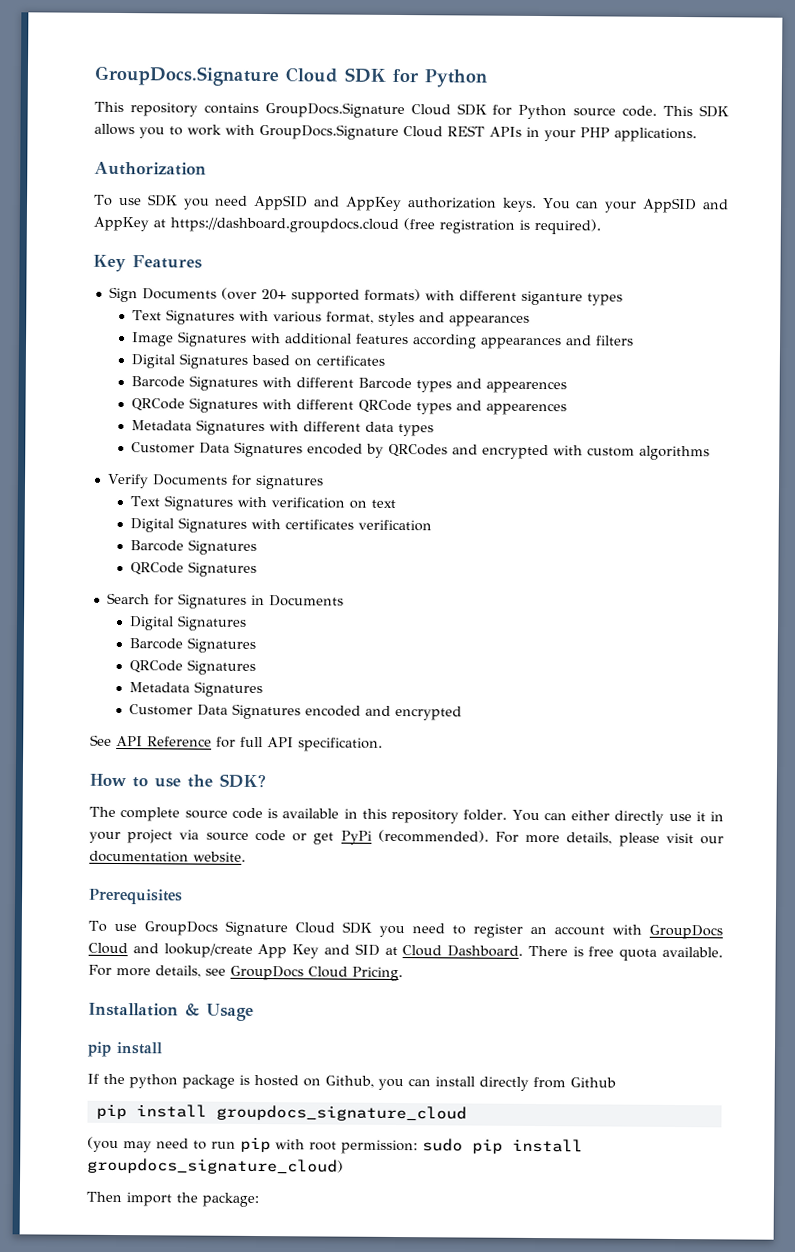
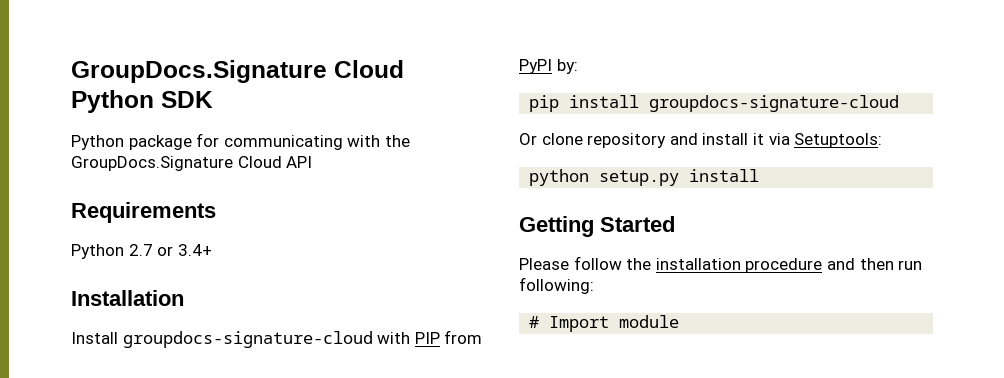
[94,65,487,88] [94,101,730,120] [94,123,697,143] [94,161,207,176] [93,194,729,214] [93,216,601,235] [93,254,202,273] [108,286,623,306] [131,309,530,327] [130,331,634,350] [130,353,385,369] [130,375,567,394] [130,397,567,416] [130,419,434,437] [130,441,710,461] [106,473,324,490] [129,495,396,511] [129,517,432,533] [129,539,257,555] [129,561,257,577] [106,592,344,609] [128,615,247,631] [128,637,256,653] [128,659,256,675] [128,681,263,698] [128,703,462,721] [90,734,383,752] [89,773,266,789] [89,806,724,825] [89,829,724,847] [89,850,246,863] [89,888,183,905] [88,920,723,940] [88,942,723,961] [88,964,403,982] [88,1002,254,1021] [87,1041,163,1057] [87,1073,616,1091] [95,1103,467,1122] [87,1136,583,1155] [87,1157,344,1175] [86,1191,259,1208] GroupDocs.Signature Cloud SDK for Python // This repository contains GroupDocs.Signature Cloud SDK for Python source code. This SDK allows you to work with GroupDocs.Signature Cloud REST APIs in your PHP applications. // Authorization // To use SDK you need AppSID and AppKey authorization keys. You can your AppSID and AppKey at https://dashboard.groupdocs.cloud (free registration is required). // Key Features // Sign Documents (over 20+ supported formats) with different siganture types // Text Signatures with various format, styles and appearances // Image Signatures with additional features according appearances and filters // Digital Signatures based on certificates // Barcode Signatures with different Barcode types and appearences // QRCode Signatures with different QRCode types and appearences // Metadata Signatures with different data types // Customer Data Signatures encoded by QRCodes and encrypted with custom algorithms // Verify Documents for signatures // Text Signatures with verification on text // Digital Signatures with certificates verification // Barcode Signatures // QRCode Signatures // Search for Signatures in Documents // Digital Signatures // Barcode Signatures // QRCode Signatures // Metadata Signatures // Customer Data Signatures encoded and encrypted // See API Reference for full API specification. // How to use the SDK? // The complete source code is available in this repository folder. You can either directly use it in your project via source code or get PyPi (recommended). For more details, please visit our documentation website. // Prerequisites // To use GroupDocs Signature Cloud SDK you need to register an account with GroupDocs Cloud and lookup/create App Key and SID at Cloud Dashboard. There is free quota available. For more details, see GroupDocs Cloud Pricing. // Installation & Usage // pip install // If the python package is hosted on Github, you can install directly from Github // pip install groupdocs_signature_cloud // (you may need to run pip with root permission: sudo pip install groupdocs_signature_cloud) // Then import the package: -> [71,60,404,83] [71,90,213,113] [71,133,410,150] [71,156,313,171] [71,202,216,223] [71,244,212,259] [71,290,184,306] [71,330,483,348] [519,59,578,74] [529,95,900,112] [519,133,883,148] [529,169,760,186] [519,216,675,237] [519,256,923,273] [519,277,594,294] [529,315,680,332] GroupDocs.Signature Cloud Python SDK // Python package for communicating with the GroupDocs.Signature Cloud API // Requirements // Python 2.7 or 3.4+ // Installation // Install groupdocs-signature-cloud with PIP from PyPI by: // pip install groupdocs-signature-cloud // Or clone repository and install it via Setuptools: // python setup.py install // Getting Started // Please follow the installation procedure and then run following: // # Import module

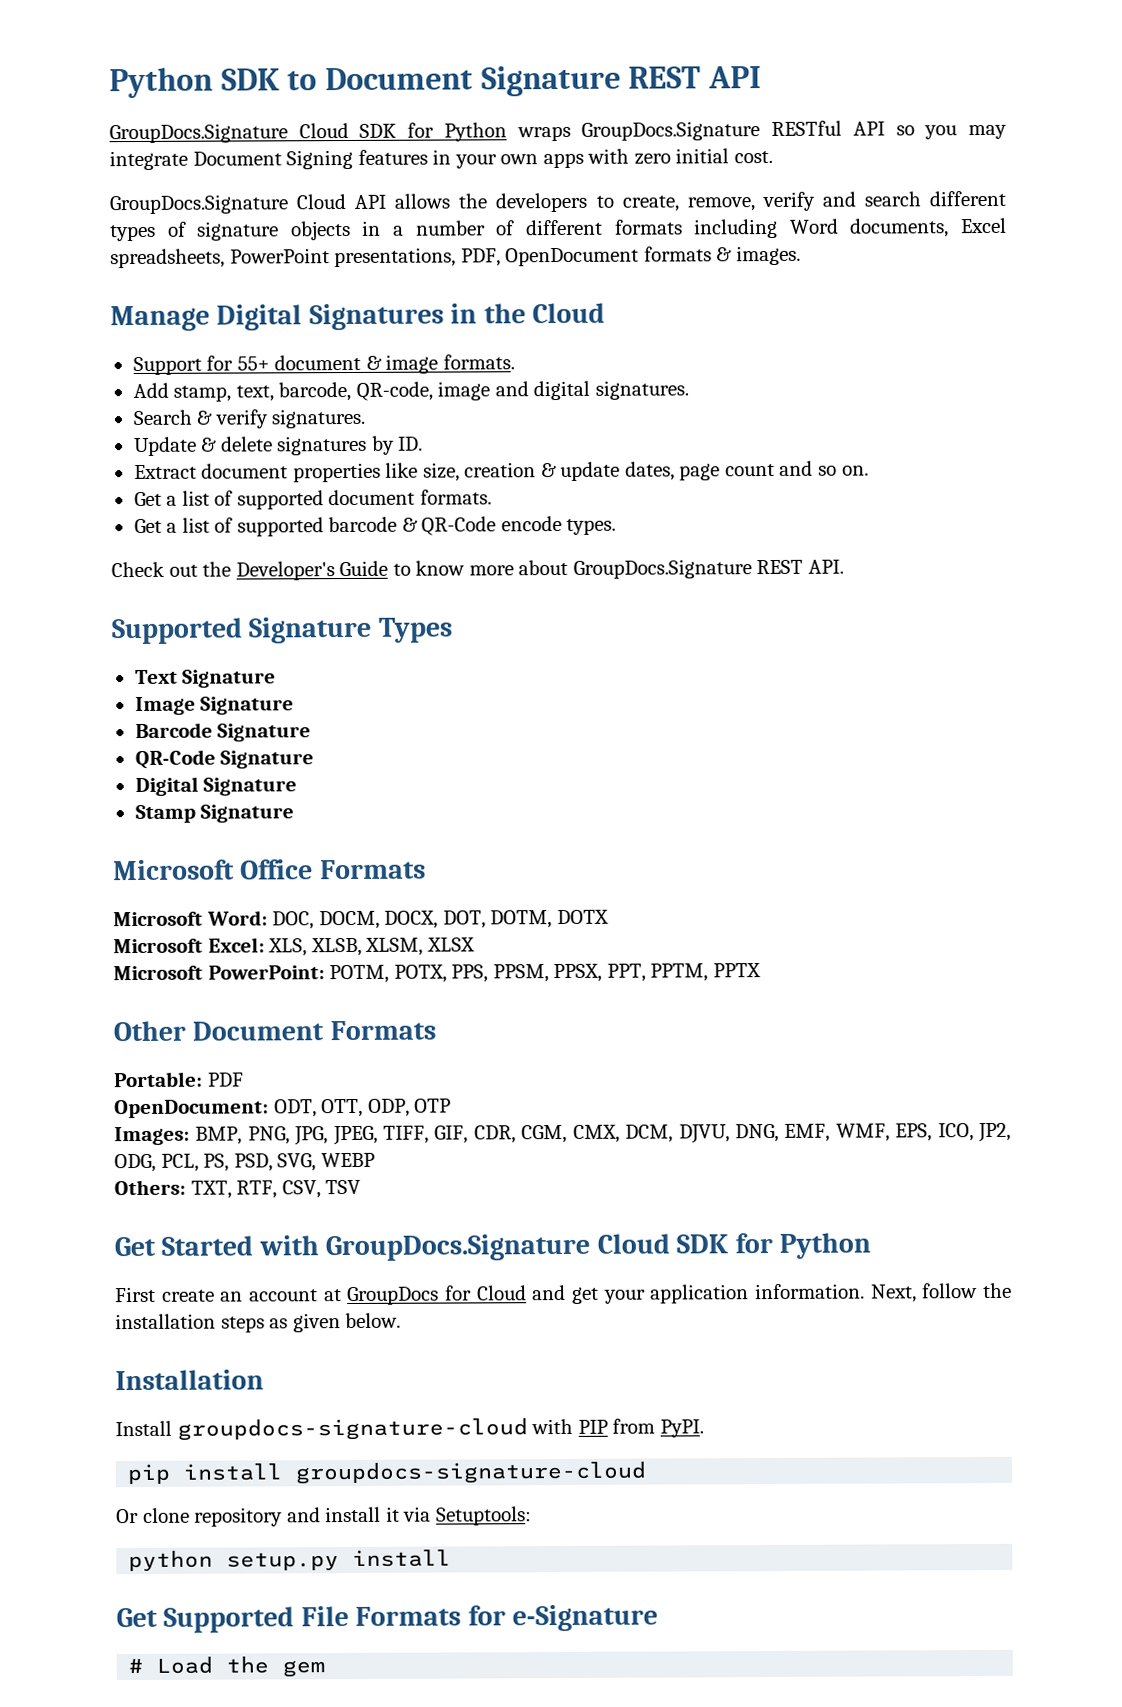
[71,60,404,83] [71,90,213,113] [71,133,410,150] [71,156,313,171] [71,202,216,223] [71,244,212,259] GroupDocs.Signature Cloud Python SDK // Python package for communicating with the GroupDocs.Signature Cloud API // Requirements // Python 2.7 or 3.4+ -> [109,65,761,99] [109,120,1008,144] [109,148,773,171] [109,190,1007,215] [110,217,1008,242] [110,245,801,269] [110,302,606,332] [132,354,515,376] [132,380,689,402] [132,408,366,429] [133,435,424,457] [133,460,869,483] [133,489,492,510] [133,515,617,537] [111,559,844,581] [111,616,453,645] [134,669,277,688] [134,696,295,716] [134,722,312,742] [134,749,315,770] [134,776,298,797] [134,804,295,824] [113,859,426,881] [113,909,609,930] [113,937,475,957] [113,963,761,984] [113,1020,436,1042] [114,1071,244,1088] [114,1098,452,1119] [114,1122,1011,1146] [114,1152,375,1173] [114,1179,362,1199] [114,1232,871,1262] [115,1282,1012,1306] [115,1312,402,1333] Python SDK to Document Signature REST API // GroupDocs.Signature Cloud SDK for Python wraps GroupDocs.Signature RESTful API so you may integrate Document Signing features in your own apps with zero initial cost. // GroupDocs.Signature Cloud API allows the developers to create, remove, verify and search different types of signature objects in a number of different formats including Word documents, Excel spreadsheets, PowerPoint presentations, PDF, OpenDocument formats & images. // Manage Digital Signatures in the Cloud // Support for 55+ document & image formats. // Add stamp, text, barcode, QR-code, image and digital signatures. // Search & verify signatures. // Update & delete signatures by ID. // Extract document properties like size, creation & update dates, page count and so on. // Get a list of supported document formats. // Get a list of supported barcode & QR-Code encode types. // Check out the Developer's Guide to know more about GroupDocs.Signature REST API. // Supported Signature Types // Text Signature // Image Signature // Barcode Signature // QR-Code Signature // Digital Signature // Stamp Signature // Microsoft Office Formats // Microsoft Word: DOC, DOCM, DOCX, DOT, DOTM, DOTX // Microsoft Excel: XLS, XLSB, XLSM, XLSX // Microsoft PowerPoint: POTM, POTX, PPS, PPSM, PPSX, PPT, PPTM, PPTX // Other Document Formats // Portable: PDF // OpenDocument: ODT, OTT, ODP, OTP // Images: BMP, PNG, JPG, JPEG, TIFF, GIF, CDR, CGM, CMX, DCM, DJVU, DNG, EMF, WMF, EPS, ICO, JP2, ODG, PCL, PS, PSD, SVG, WEBP // Others: TXT, RTF, CSV, TSV // Get Started with GroupDocs.Signature Cloud SDK for Python // First create an account at GroupDocs for Cloud and get your application information. Next, follow the installation steps as given below.
[519,59,578,74] PyPI by: -> [659,1419,704,1438] PyPI.
[519,216,675,237] [519,256,923,273] [519,277,594,294] [529,315,680,332] Getting Started // Please follow the installation procedure and then run following: // # Import module -> [116,1604,659,1633] [128,1656,326,1678] Get Supported File Formats for e-Signature // # Load the gem

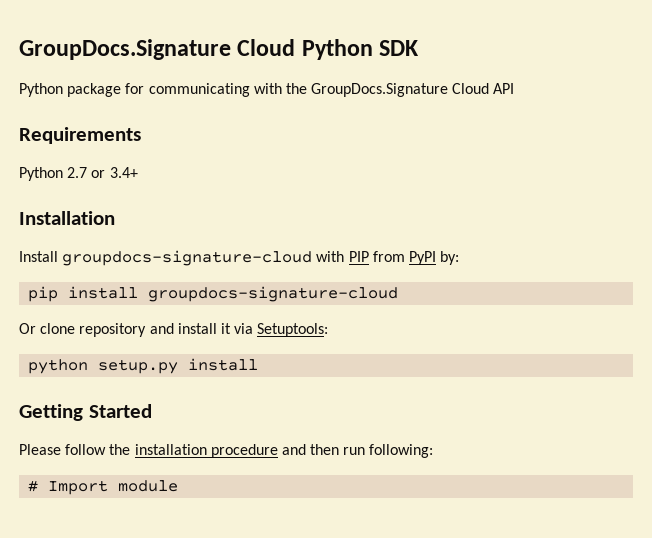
(109, 83) none -> [19,39,296,60] GroupDocs.Signature Cloud
[287,65,761,97] [109,120,1008,144] [109,148,773,171] [109,190,1007,215] [110,217,1008,242] [110,245,801,269] [110,302,606,332] [132,354,515,376] [132,380,689,402] [132,408,366,429] [133,435,424,457] [133,460,869,483] [133,489,492,510] [133,515,617,537] [111,559,844,581] [111,616,453,645] [134,669,277,688] [134,696,295,716] [134,722,312,742] [134,749,315,770] [134,776,298,797] [134,804,295,824] [113,859,426,881] [113,909,609,930] [113,937,475,957] [113,963,761,984] [113,1020,436,1042] [114,1071,244,1088] [114,1098,452,1119] [114,1122,1011,1146] [114,1152,375,1173] [114,1179,362,1199] [114,1232,871,1262] [115,1282,1012,1306] [115,1312,402,1333] to Document Signature REST API // GroupDocs.Signature Cloud SDK for Python wraps GroupDocs.Signature RESTful API so you may integrate Document Signing features in your own apps with zero initial cost. // GroupDocs.Signature Cloud API allows the developers to create, remove, verify and search different types of signature objects in a number of different formats including Word documents, Excel spreadsheets, PowerPoint presentations, PDF, OpenDocument formats & images. // Manage Digital Signatures in the Cloud // Support for 55+ document & image formats. // Add stamp, text, barcode, QR-code, image and digital signatures. // Search & verify signatures. // Update & delete signatures by ID. // Extract document properties like size, creation & update dates, page count and so on. // Get a list of supported document formats. // Get a list of supported barcode & QR-Code encode types. // Check out the Developer's Guide to know more about GroupDocs.Signature REST API. // Supported Signature Types // Text Signature // Image Signature // Barcode Signature // QR-Code Signature // Digital Signature // Stamp Signature // Microsoft Office Formats // Microsoft Word: DOC, DOCM, DOCX, DOT, DOTM, DOTX // Microsoft Excel: XLS, XLSB, XLSM, XLSX // Microsoft PowerPoint: POTM, POTX, PPS, PPSM, PPSX, PPT, PPTM, PPTX // Other Document Formats // Portable: PDF // OpenDocument: ODT, OTT, ODP, OTP // Images: BMP, PNG, JPG, JPEG, TIFF, GIF, CDR, CGM, CMX, DCM, DJVU, DNG, EMF, WMF, EPS, ICO, JP2, ODG, PCL, PS, PSD, SVG, WEBP // Others: TXT, RTF, CSV, TSV // Get Started with GroupDocs.Signature Cloud SDK for Python // First create an account at GroupDocs for Cloud and get your application information. Next, follow the installation steps as given below. -> [19,83,515,97] [19,127,141,144] [19,167,138,181] // Python package for communicating with the GroupDocs.Signature Cloud API // Requirements // Python 2.7 or 3.4+
[659,1419,704,1438] PyPI. -> [408,251,460,265] PyPI by:
[116,1604,659,1633] [128,1656,326,1678] Get Supported File Formats for e-Signature // # Load the gem -> [19,404,152,421] [19,444,434,458] [28,480,179,495] Getting Started // Please follow the installation procedure and then run following: // # Import module

